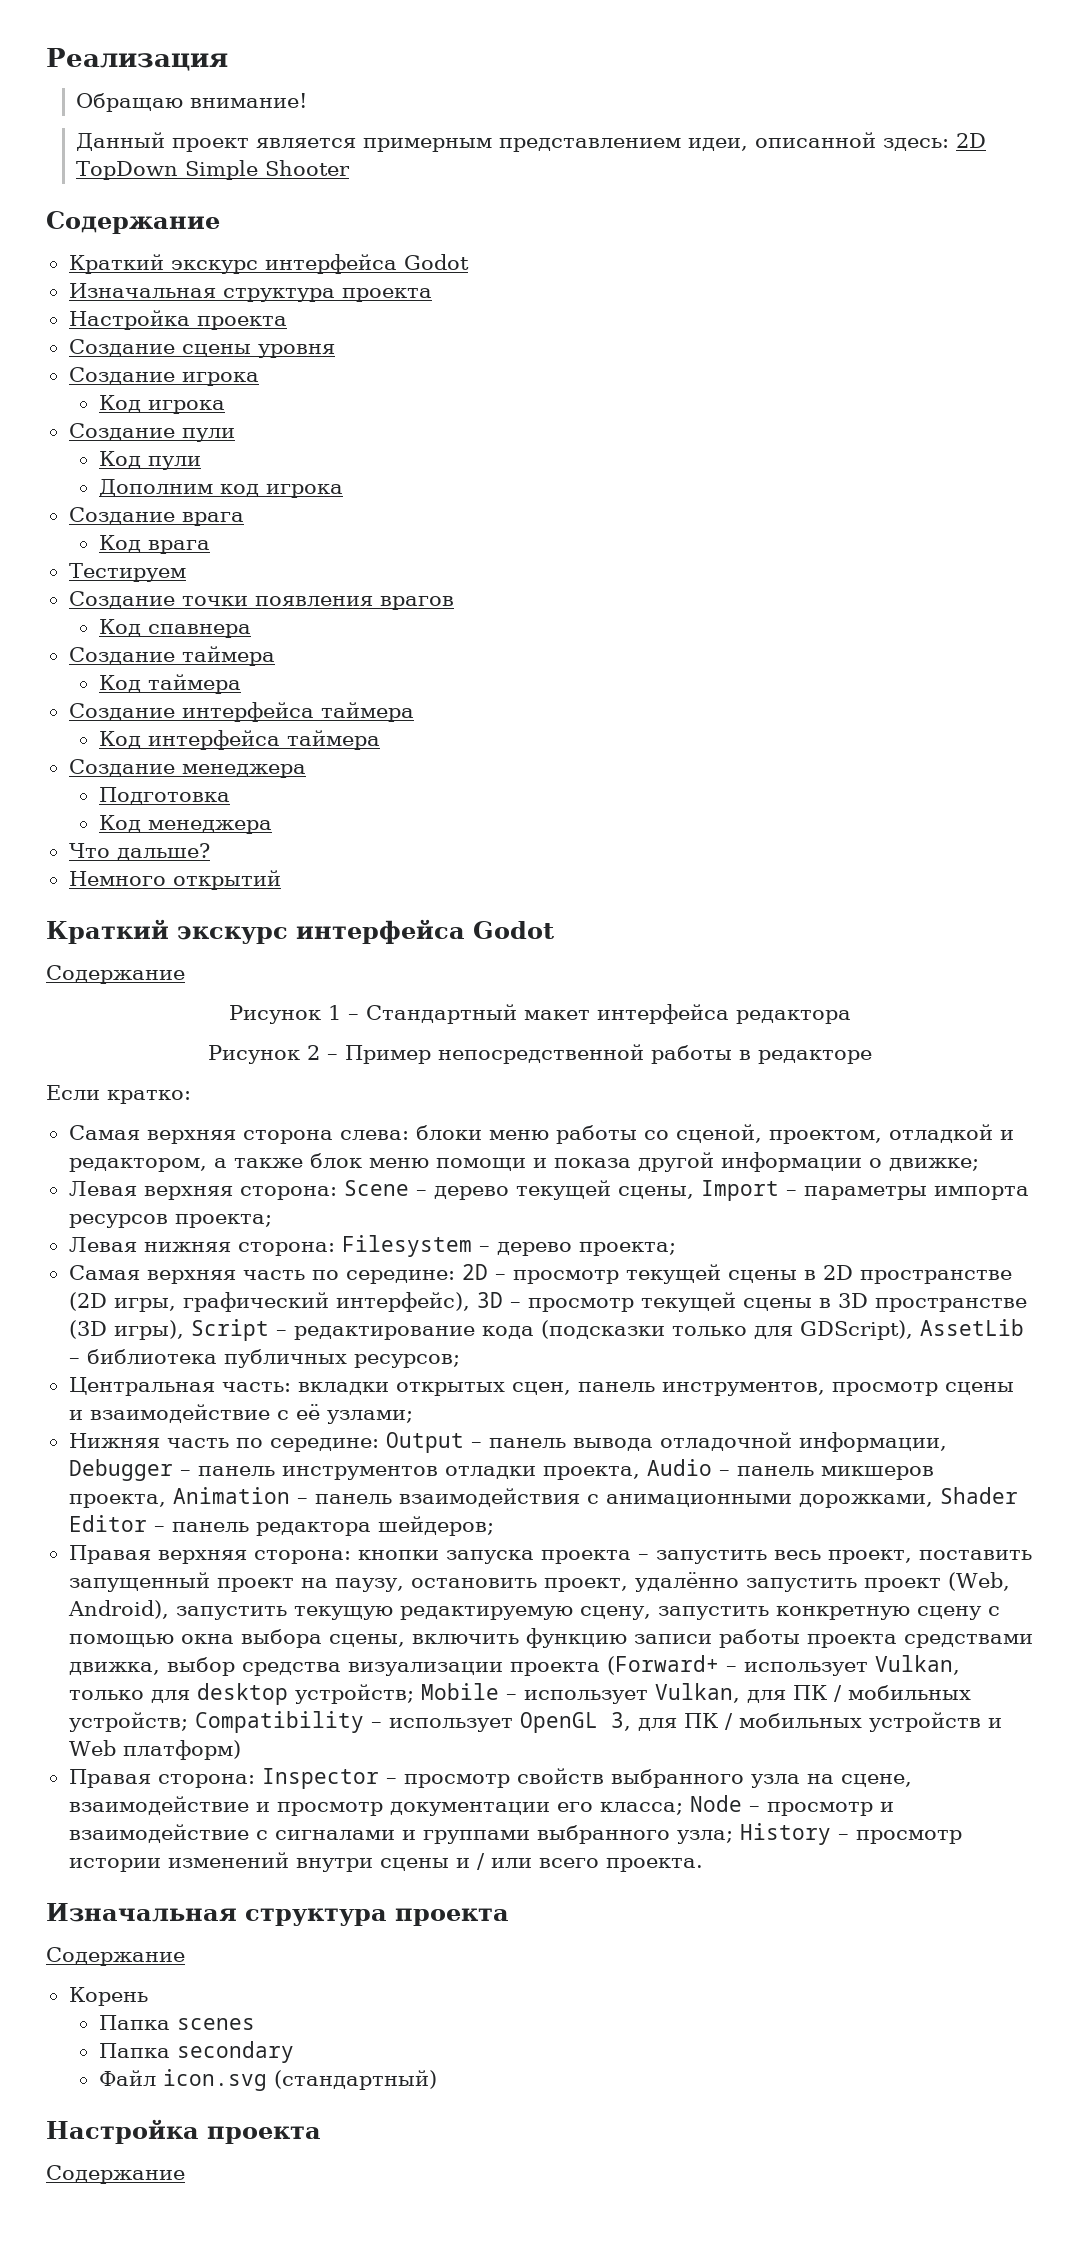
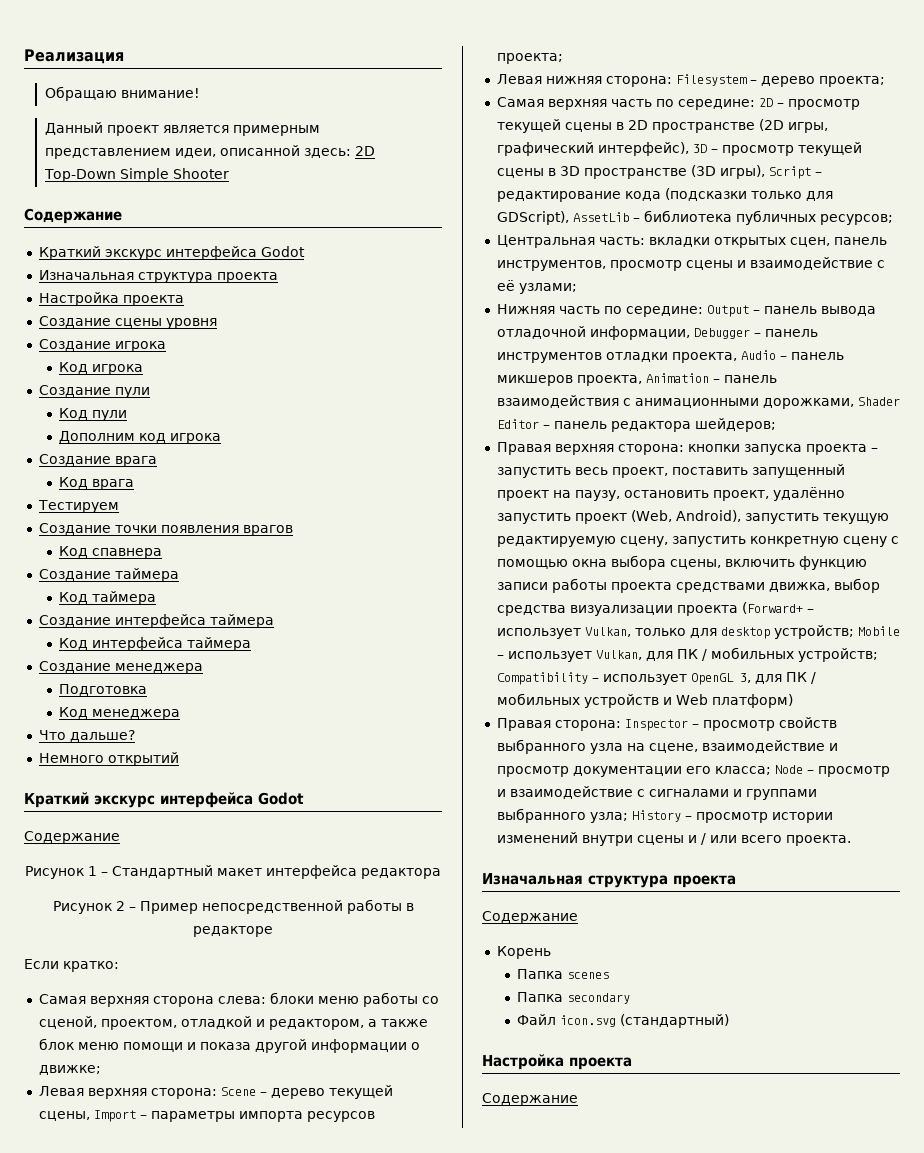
[76,161,179,180] TopDown -> [43,169,117,182] Top-Down

